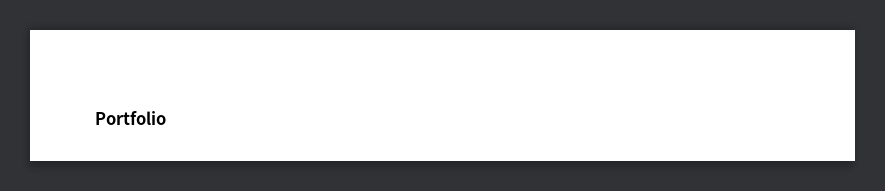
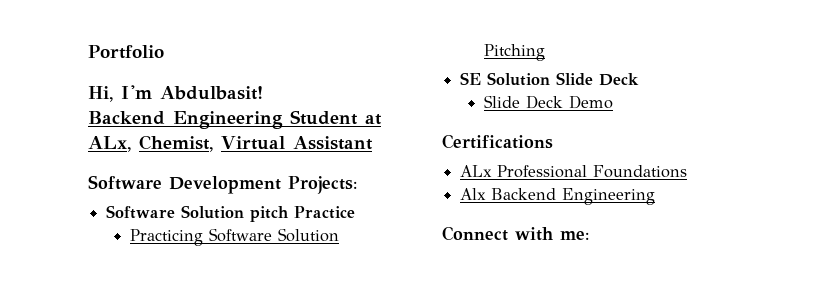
(166, 118) none -> [88,85,263,102] [88,110,382,129] [88,135,373,152] [88,175,357,194] [106,205,356,222] [129,228,339,246] [483,44,545,61] [460,72,640,86] [483,95,613,109] [442,134,553,149] [460,165,688,178] [460,188,656,205] [442,226,589,241] // Hi, I'm Abdulbasit! // Backend Engineering Student at ALx, Chemist, Virtual Assistant // Software Development Projects: // Software Solution pitch Practice // Practicing Software Solution Pitching // SE Solution Slide Deck // Slide Deck Demo // Certifications // ALx Professional Foundations // Alx Backend Engineering // Connect with me:

